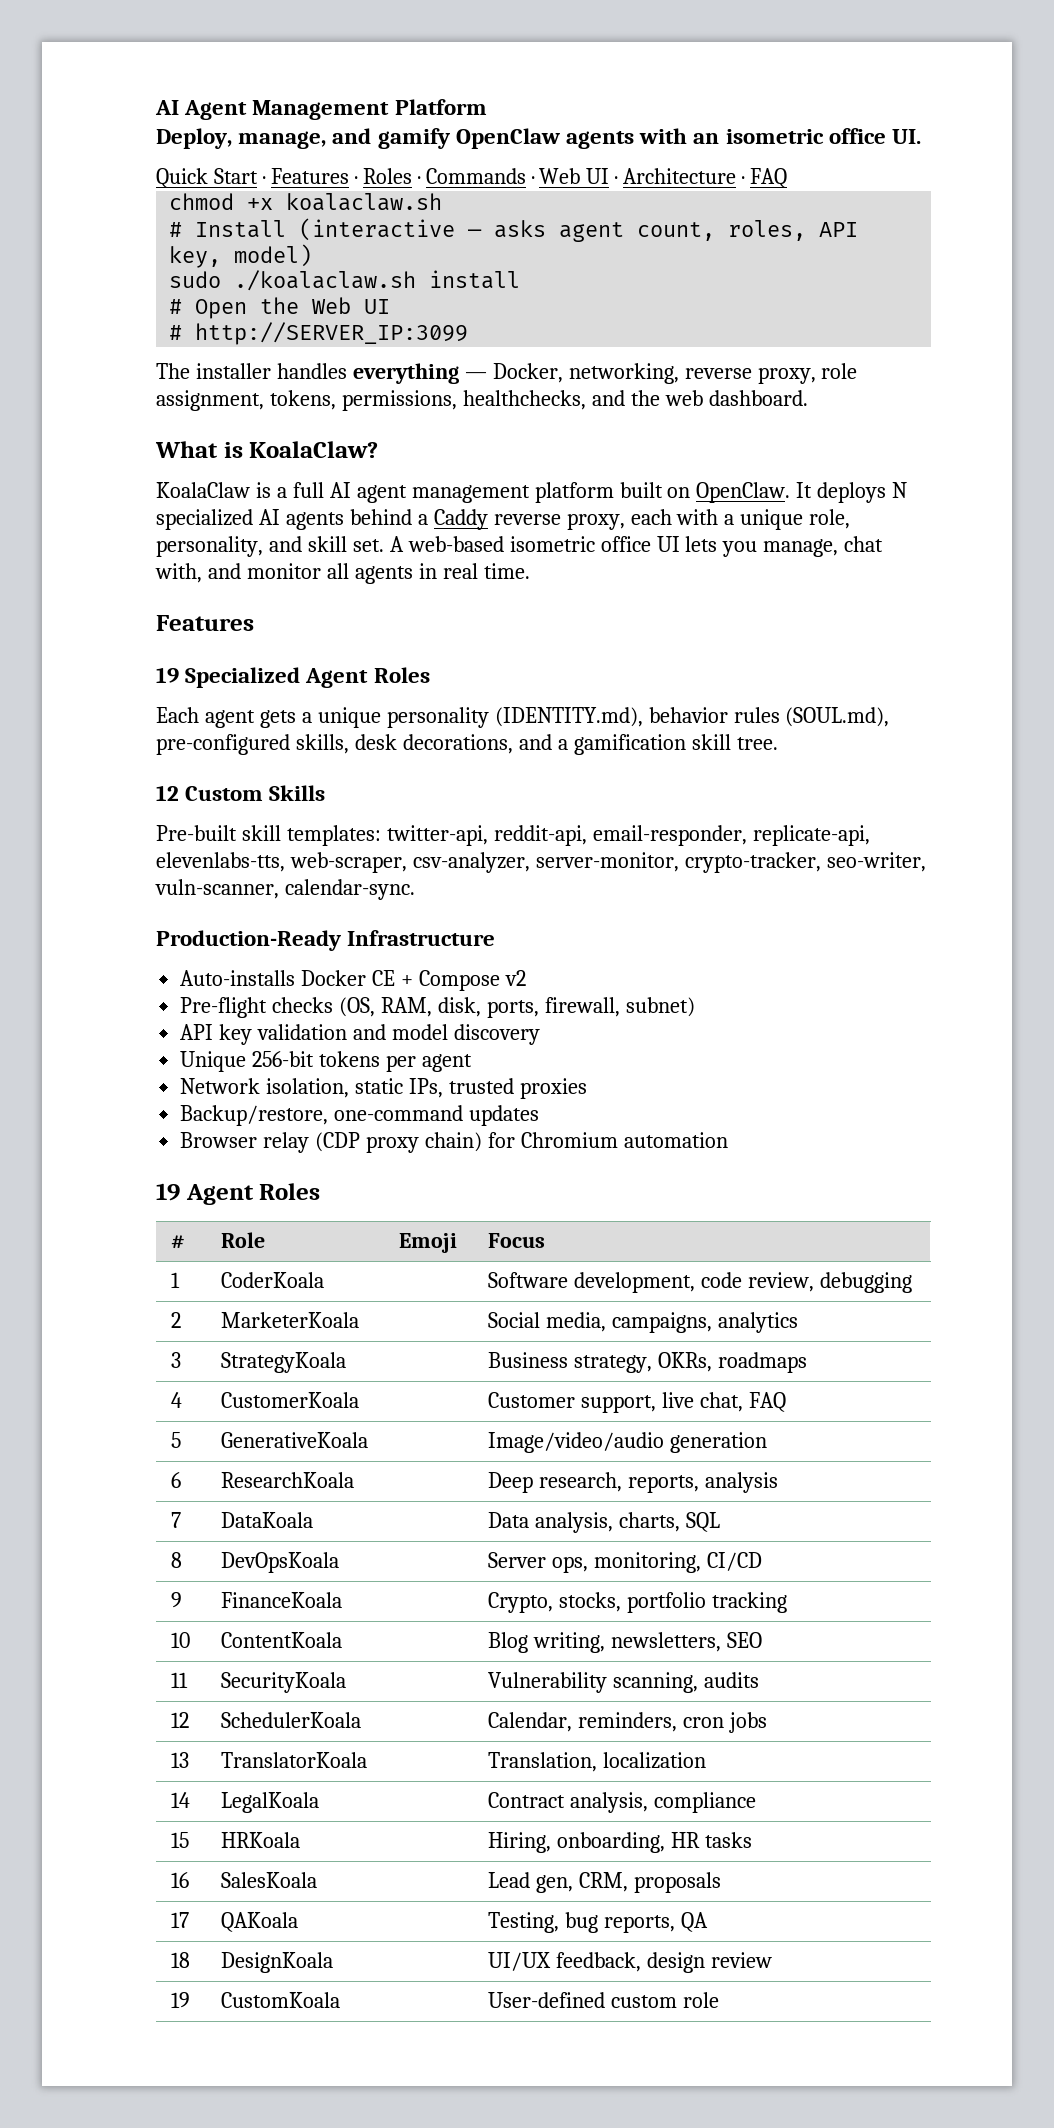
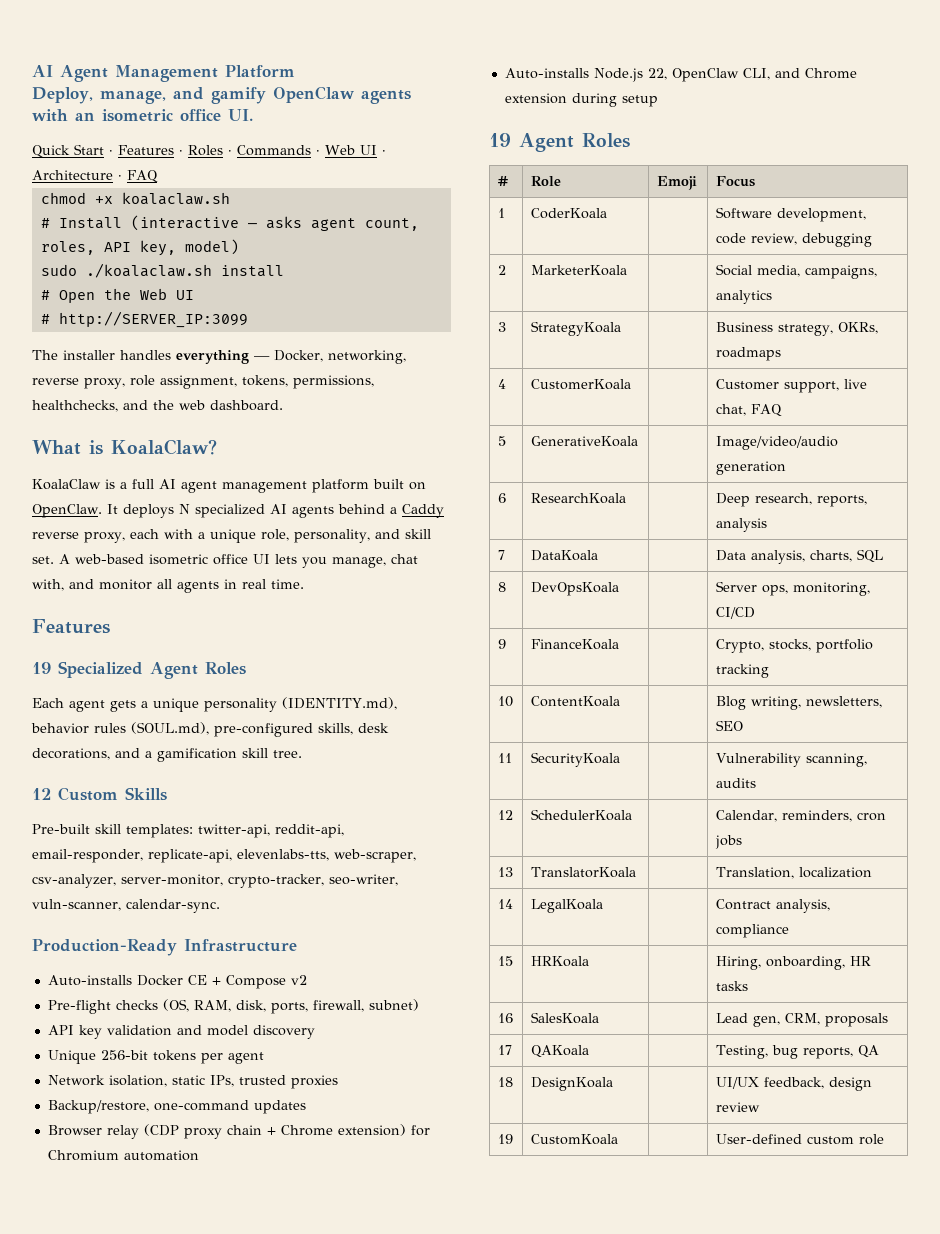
[424,1132,482,1152] chain) -> [226,1124,406,1136] chain + Chrome extension)
(728, 1140) none -> [504,68,857,82] [504,93,658,107] // Auto-installs Node.js 22, OpenClaw CLI, and Chrome extension during setup

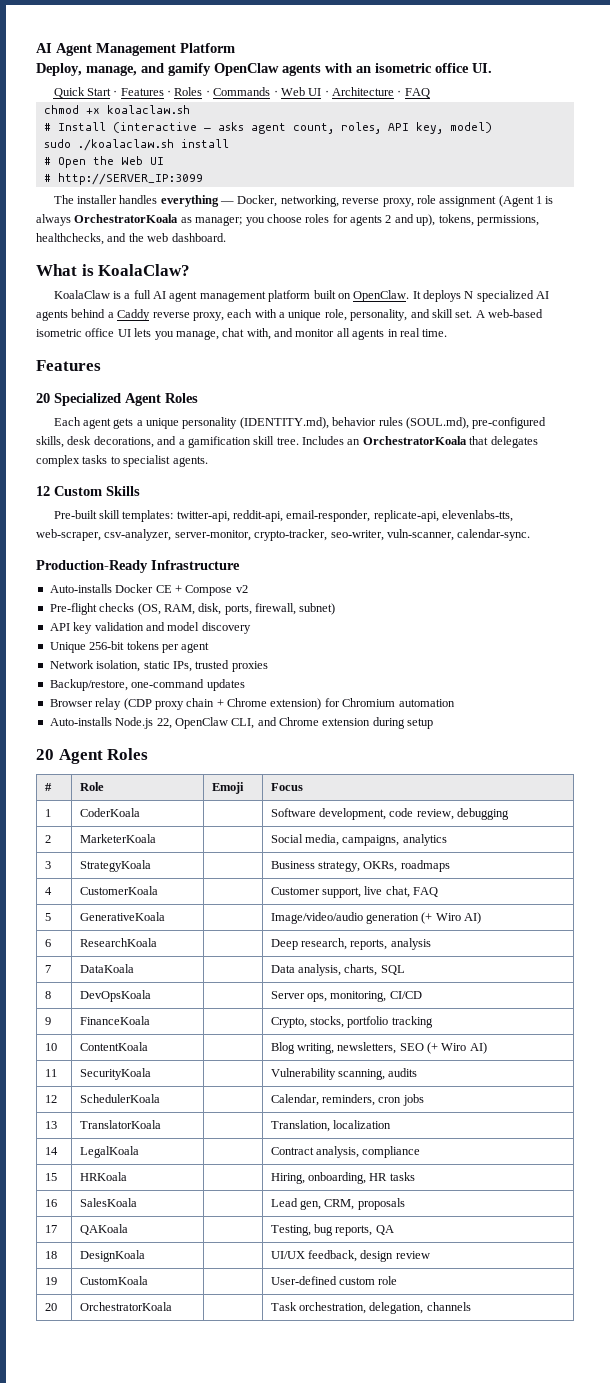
[159,375,237,389] assignment, -> [439,195,554,207] [36,214,436,226] assignment (Agent 1 is always OrchestratorKoala as manager; you choose roles for agents 2 and up),
[32,662,51,674] 19 -> [36,393,50,403] 20
(302, 754) none -> [302,436,538,448] [36,455,208,467] Includes an OrchestratorKoala that delegates complex tasks to specialist agents.
[489,133,511,147] 19 -> [36,749,54,760] 20
(786, 468) none -> [421,912,482,924] (+ Wiro AI)
(743, 725) none -> [427,1042,487,1054] (+ Wiro AI)
(884, 1139) none -> [44,1303,57,1311] [79,1302,172,1311] [270,1302,471,1314] // 20 | OrchestratorKoala | | Task orchestration, delegation, channels

